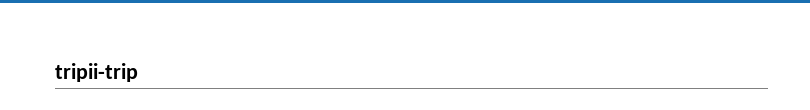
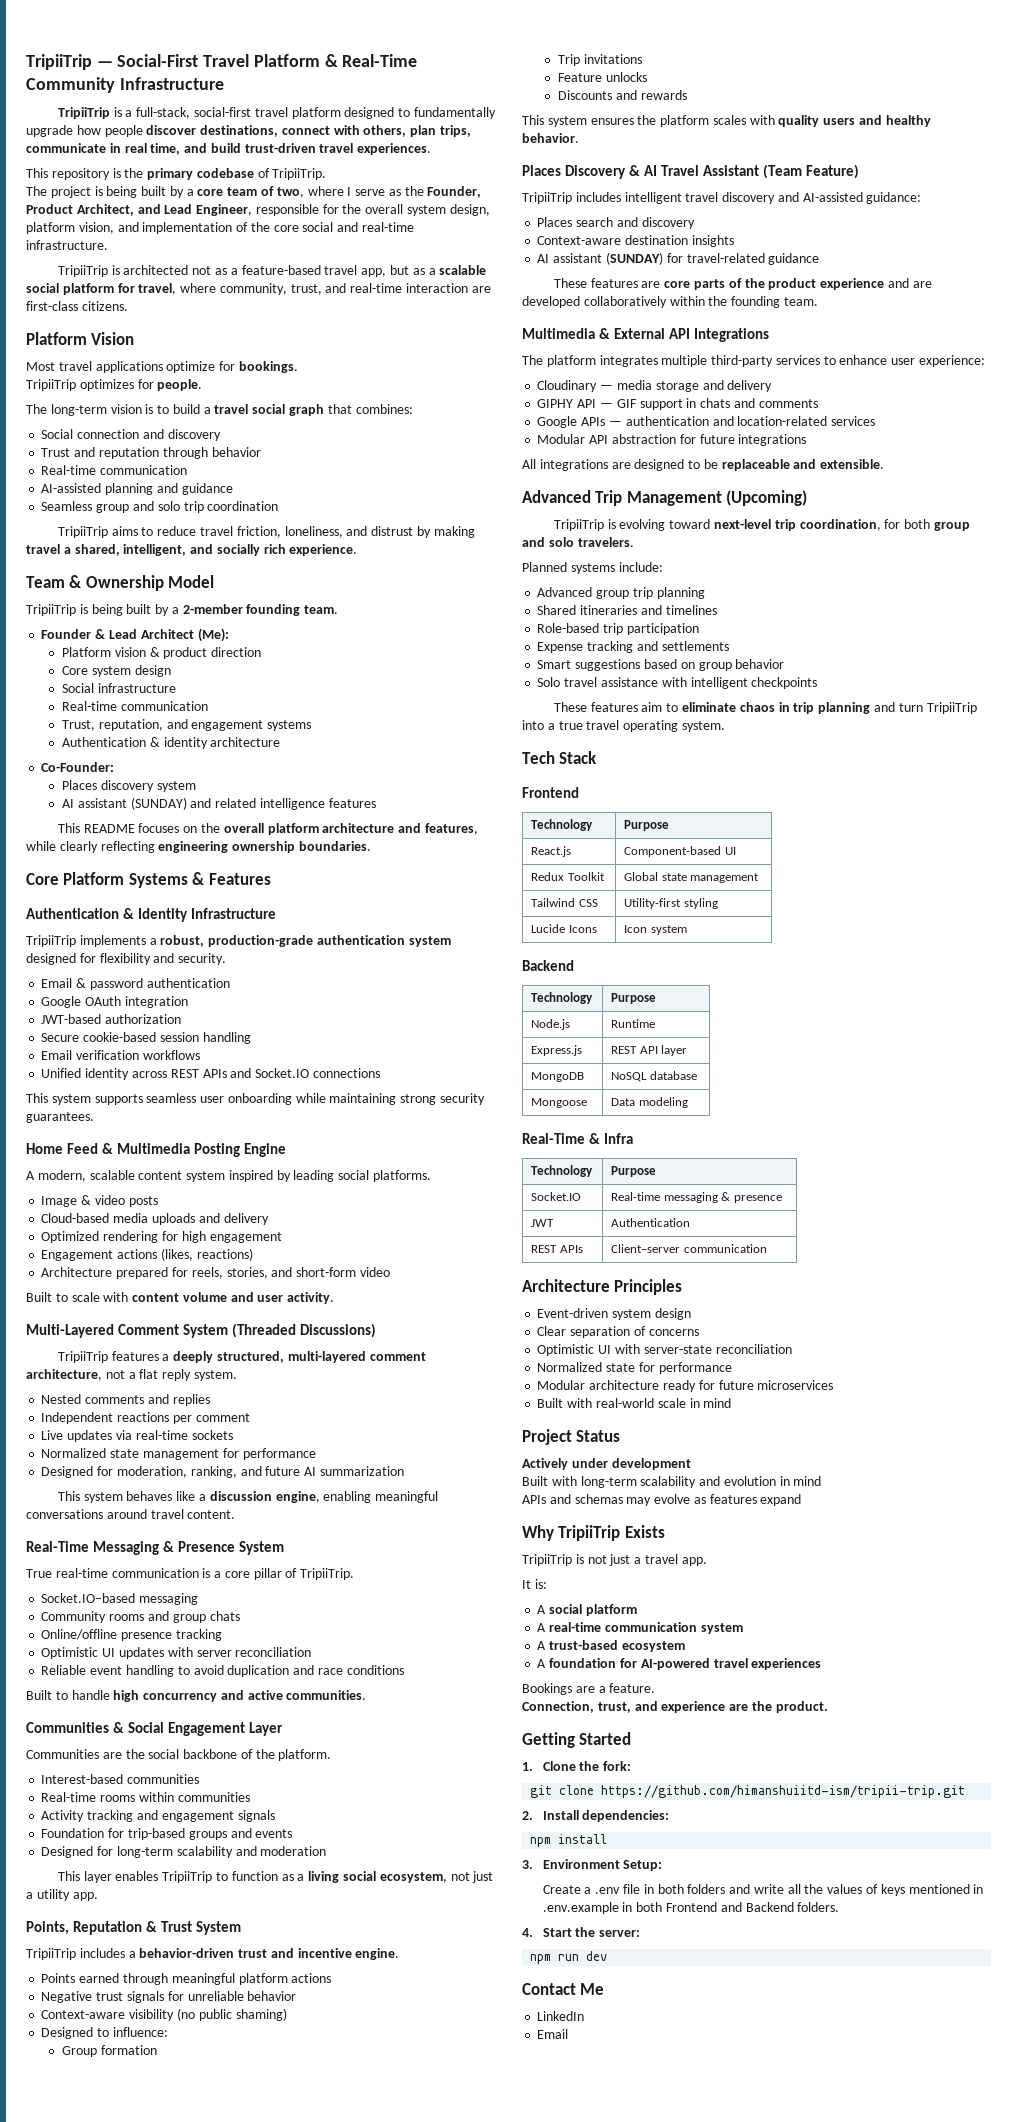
[55,63,138,82] tripii-trip -> [26,54,418,70] [26,77,224,93] [57,107,496,119] [26,125,472,137] [26,143,432,155] [26,168,327,180] [26,186,482,198] [26,204,490,216] [26,222,415,234] [26,240,108,250] [57,265,487,277] [26,283,491,295] [26,301,128,311] [26,332,135,345] [26,361,298,373] [26,379,203,391] [26,404,413,416] [41,429,221,441] [41,447,261,459] [41,465,188,475] [41,483,233,495] [41,501,279,513] [57,526,475,538] [26,544,358,556] [26,575,215,591] [26,604,339,616] [41,628,229,642] [62,647,262,659] [62,665,171,677] [62,683,176,693] [62,701,208,711] [62,719,312,731] [62,737,281,749] [41,762,115,772] [62,780,196,792] [62,797,376,810] [57,823,478,835] [26,841,371,853] [26,872,271,888] [26,908,277,922] [26,935,451,947] [26,953,227,965] [41,978,230,990] [41,996,188,1008] [41,1014,182,1024] [41,1032,251,1044] [41,1050,200,1060] [41,1068,380,1080] [26,1093,486,1105] [26,1112,94,1123] [26,1143,287,1157] [26,1170,432,1182] [41,1195,158,1207] [41,1213,269,1225] [41,1231,282,1243] [41,1248,253,1261] [41,1267,390,1279] [26,1292,335,1304] [26,1323,377,1338] [57,1351,426,1363] [26,1369,237,1381] [41,1394,210,1406] [41,1412,250,1424] [41,1430,233,1442] [41,1448,316,1460] [41,1466,404,1478] [57,1491,439,1503] [26,1509,236,1519] [26,1541,285,1555] [26,1568,355,1580] [41,1593,199,1605] [41,1611,240,1623] [41,1629,222,1641] [41,1647,312,1659] [41,1665,404,1677] [26,1690,367,1702] [26,1722,284,1736] [26,1749,332,1761] [41,1774,200,1784] [41,1792,250,1802] [41,1810,275,1822] [41,1828,293,1840] [41,1846,327,1858] [57,1871,494,1883] [26,1889,98,1901] [26,1921,242,1935] [26,1948,400,1960] [41,1973,332,1985] [41,1991,297,2003] [41,2008,287,2021] [41,2027,168,2039] [62,2045,157,2057] [558,54,642,66] [558,72,647,82] [558,90,687,100] [522,115,931,127] [522,133,579,143] [522,164,860,179] [522,192,922,204] [537,217,695,229] [537,235,734,247] [537,252,820,265] [553,278,932,290] [522,296,818,308] [522,328,770,342] [522,355,986,367] [537,380,773,392] [537,398,818,410] [537,416,876,428] [537,434,807,446] [522,459,885,471] [522,490,808,506] [553,519,970,531] [522,537,634,547] [522,562,663,574] [537,587,705,599] [537,605,717,615] [537,623,699,635] [537,641,729,653] [537,659,785,671] [537,677,818,689] [553,702,977,714] [522,720,725,732] [522,751,598,764] [522,787,579,798] [531,819,594,831] [624,820,670,831] [531,846,572,857] [624,846,736,857] [531,872,605,881] [624,872,760,883] [531,898,598,907] [624,898,718,909] [531,924,597,933] [624,925,687,935] [522,960,574,971] [531,992,594,1004] [611,993,657,1004] [531,1019,571,1030] [611,1019,656,1028] [531,1045,583,1056] [611,1045,688,1056] [531,1072,585,1082] [611,1071,697,1082] [531,1098,588,1108] [611,1097,688,1108] [522,1133,634,1144] [531,1165,594,1177] [611,1166,657,1177] [531,1192,582,1201] [611,1192,782,1203] [531,1219,555,1227] [611,1218,691,1227] [531,1245,583,1253] [611,1244,767,1253] [522,1279,683,1295] [537,1308,691,1320] [537,1326,699,1338] [537,1344,792,1356] [537,1362,732,1374] [537,1380,834,1392] [537,1398,732,1408] [522,1429,621,1445] [522,1458,691,1470] [522,1476,822,1488] [522,1494,802,1506] [522,1525,665,1541] [522,1554,707,1566] [522,1579,547,1589] [537,1604,637,1616] [537,1622,743,1634] [537,1640,685,1652] [537,1658,822,1670] [522,1683,656,1695] [522,1701,828,1713] [522,1732,632,1748] [522,1761,632,1771] [530,1785,966,1798] [522,1810,670,1822] [530,1834,608,1847] [522,1859,663,1871] [542,1884,984,1896] [542,1902,840,1914] [522,1927,641,1937] [530,1951,608,1964] [522,1983,605,1995] [537,2011,585,2021] [537,2029,569,2039] TripiiTrip — Social-First Travel Platform & Real-Time Community Infrastructure // TripiiTrip is a full-stack, social-first travel platform designed to fundamentally upgrade how people discover destinations, connect with others, plan trips, communicate in real time, and build trust-driven travel experiences. // This repository is the primary codebase of TripiiTrip. // The project is being built by a core team of two, where I serve as the Founder, Product Architect, and Lead Engineer, responsible for the overall system design, platform vision, and implementation of the core social and real-time infrastructure. // TripiiTrip is architected not as a feature-based travel app, but as a scalable social platform for travel, where community, trust, and real-time interaction are first-class citizens. // Platform Vision // Most travel applications optimize for bookings. // TripiiTrip optimizes for people. // The long-term vision is to build a travel social graph that combines: // Social connection and discovery // Trust and reputation through behavior // Real-time communication // AI-assisted planning and guidance // Seamless group and solo trip coordination // TripiiTrip aims to reduce travel friction, loneliness, and distrust by making travel a shared, intelligent, and socially rich experience. // Team & Ownership Model // TripiiTrip is being built by a 2-member founding team. // Founder & Lead Architect (Me): // Platform vision & product direction // Core system design // Social infrastructure // Real-time communication // Trust, reputation, and engagement systems // Authentication & identity architecture // Co-Founder: // Places discovery system // AI assistant (SUNDAY) and related intelligence features // This README focuses on the overall platform architecture and features, while clearly reflecting engineering ownership boundaries. // Core Platform Systems & Features // Authentication & Identity Infrastructure // TripiiTrip implements a robust, production-grade authentication system designed for flexibility and security. // Email & password authentication // Google OAuth integration // JWT-based authorization // Secure cookie-based session handling // Email verification workflows // Unified identity across REST APIs and Socket.IO connections // This system supports seamless user onboarding while maintaining strong security guarantees. // Home Feed & Multimedia Posting Engine // A modern, scalable content system inspired by leading social platforms. // Image & video posts // Cloud-based media uploads and delivery // Optimized rendering for high engagement // Engagement actions (likes, reactions) // Architecture prepared for reels, stories, and short-form video // Built to scale with content volume and user activity. // Multi-Layered Comment System (Threaded Discussions) // TripiiTrip features a deeply structured, multi-layered comment architecture, not a flat reply system. // Nested comments and replies // Independent reactions per comment // Live updates via real-time sockets // Normalized state management for performance // Designed for moderation, ranking, and future AI summarization // This system behaves like a discussion engine, enabling meaningful conversations around travel content. // Real-Time Messaging & Presence System // True real-time communication is a core pillar of TripiiTrip. // Socket.IO–based messaging // Community rooms and group chats // Online/offline presence tracking // Optimistic UI updates with server reconciliation // Reliable event handling to avoid duplication and race conditions // Built to handle high concurrency and active communities. // Communities & Social Engagement Layer // Communities are the social backbone of the platform. // Interest-based communities // Real-time rooms within communities // Activity tracking and engagement signals // Foundation for trip-based groups and events // Designed for long-term scalability and moderation // This layer enables TripiiTrip to function as a living social ecosystem, not just a utility app. // Points, Reputation & Trust System // TripiiTrip includes a behavior-driven trust and incentive engine. // Points earned through meaningful platform actions // Negative trust signals for unreliable behavior // Context-aware visibility (no public shaming) // Designed to influence: // Group formation // Trip invitations // Feature unlocks // Discounts and rewards // This system ensures the platform scales with quality users and healthy behavior. // Places Discovery & AI Travel Assistant (Team Feature) // TripiiTrip includes intelligent travel discovery and AI-assisted guidance: // Places search and discovery // Context-aware destination insights // AI assistant (SUNDAY) for travel-related guidance // These features are core parts of the product experience and are developed collaboratively within the founding team. // Multimedia & External API Integrations // The platform integrates multiple third-party services to enhance user experience: // Cloudinary — media storage and delivery // GIPHY API — GIF support in chats and comments // Google APIs — authentication and location-related services // Modular API abstraction for future integrations // All integrations are designed to be replaceable and extensible. // Advanced Trip Management (Upcoming) // TripiiTrip is evolving toward next-level trip coordination, for both group and solo travelers. // Planned systems include: // Advanced group trip planning // Shared itineraries and timelines // Role-based trip participation // Expense tracking and settlements // Smart suggestions based on group behavior // Solo travel assistance with intelligent checkpoints // These features aim to eliminate chaos in trip planning and turn TripiiTrip into a true travel operating system. // Tech Stack // Frontend // Technology | Purpose // React.js | Component-based UI // Redux Toolkit | Global state management // Tailwind CSS | Utility-first styling // Lucide Icons | Icon system // Backend // Technology | Purpose // Node.js | Runtime // Express.js | REST API layer // MongoDB | NoSQL database // Mongoose | Data modeling // Real-Time & Infra // Technology | Purpose // Socket.IO | Real-time messaging & presence // JWT | Authentication // REST APIs | Client–server communication // Architecture Principles // Event-driven system design // Clear separation of concerns // Optimistic UI with server-state reconciliation // Normalized state for performance // Modular architecture ready for future microservices // Built with real-world scale in mind // Project Status // Actively under development // Built with long-term scalability and evolution in mind // APIs and schemas may evolve as features expand // Why TripiiTrip Exists // TripiiTrip is not just a travel app. // It is: // A social platform // A real-time communication system // A trust-based ecosystem // A foundation for AI-powered travel experiences // Bookings are a feature. // Connection, trust, and experience are the product. // Getting Started // 1. Clone the fork: // git clone https://github.com/himanshuiitd-ism/tripii-trip.git // 2. Install dependencies: // npm install // 3. Environment Setup: // Create a .env file in both folders and write all the values of keys mentioned in .env.example in both Frontend and Backend folders. // 4. Start the server: // npm run dev // Contact Me // LinkedIn // Email

